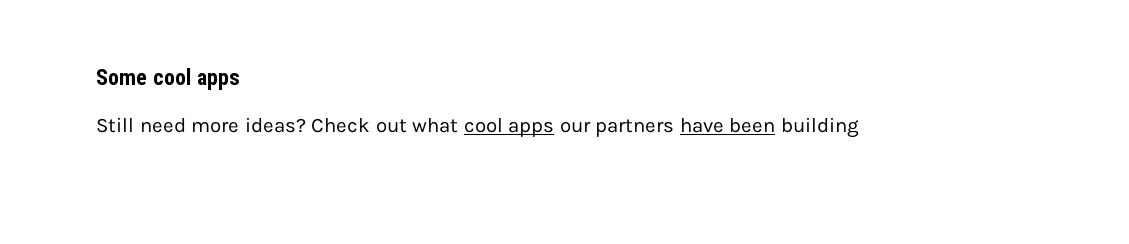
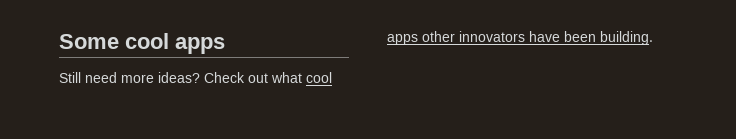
[559,119,675,137] our partners -> [422,31,525,42] other innovators
[780,117,859,138] building -> [600,31,653,45] building.

